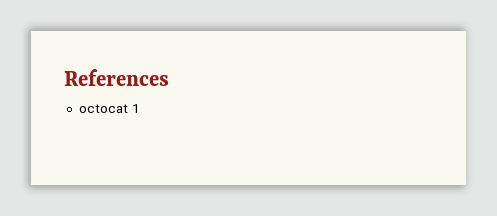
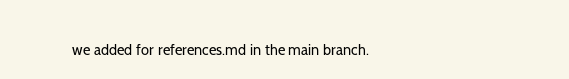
[64,69,169,86] [78,104,140,113] References // octocat 1 -> [72,44,370,55] we added for references.md in the main branch.

